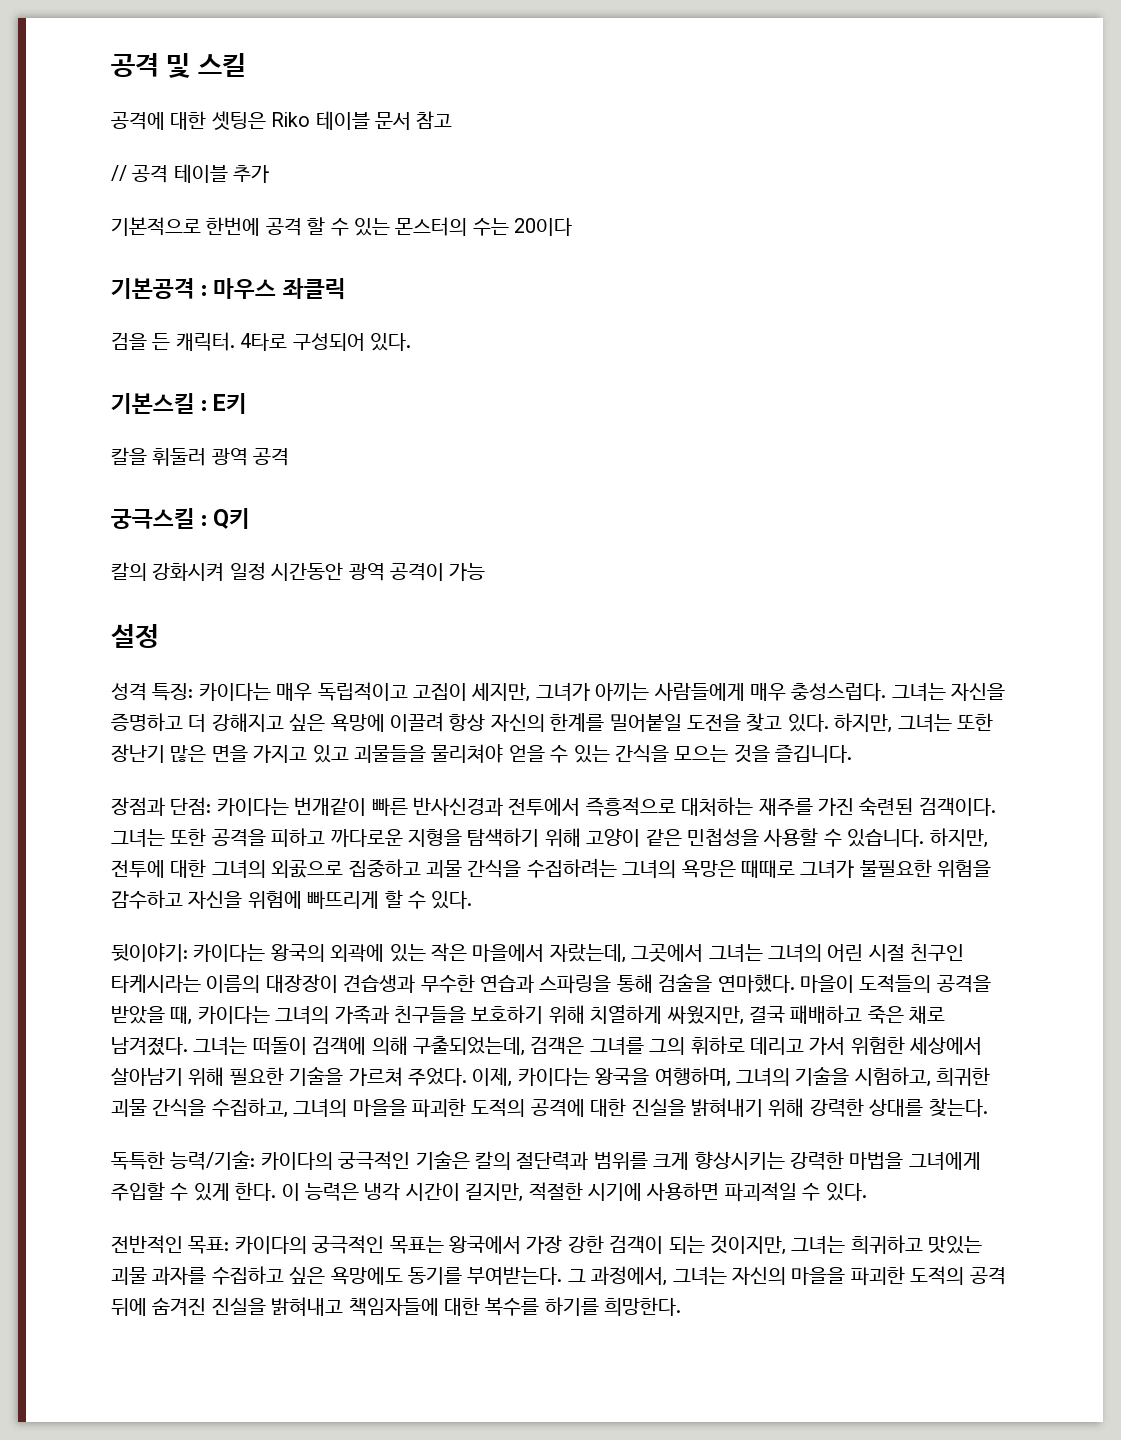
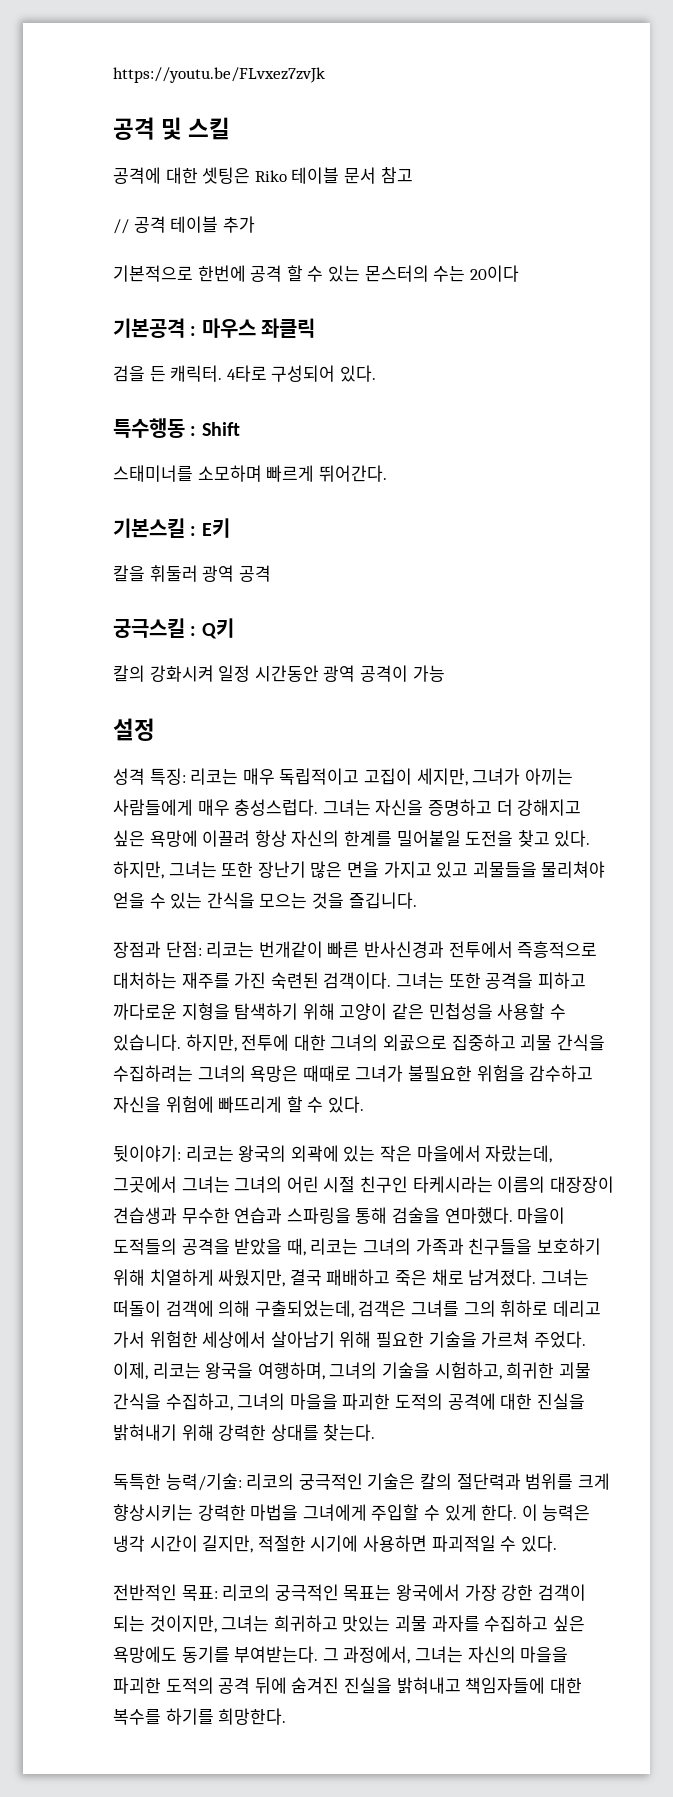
(111, 65) none -> [113,67,325,83] https://youtu.be/FLvxez7zvJk //
(411, 342) none -> [113,418,240,438] [113,465,387,482] // 특수행동 : Shift // 스태미너를 소모하며 빠르게 뛰어간다.
[198,683,271,701] 카이다는 -> [190,768,239,785] 리코는
[216,798,289,816] 카이다는 -> [206,941,255,958] 리코는
[193,944,266,962] 카이다는 -> [185,1145,234,1162] 리코는
[197,1006,270,1024] 카이다는 -> [310,1238,359,1255] 리코는
[517,1068,590,1086] 카이다는 -> [152,1362,201,1379] 리코는
[260,1152,333,1170] 카이다의 -> [246,1473,295,1490] 리코의
[234,1236,307,1254] 카이다의 -> [222,1584,271,1601] 리코의

